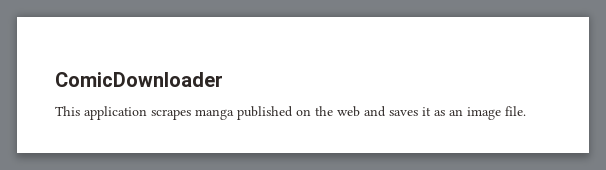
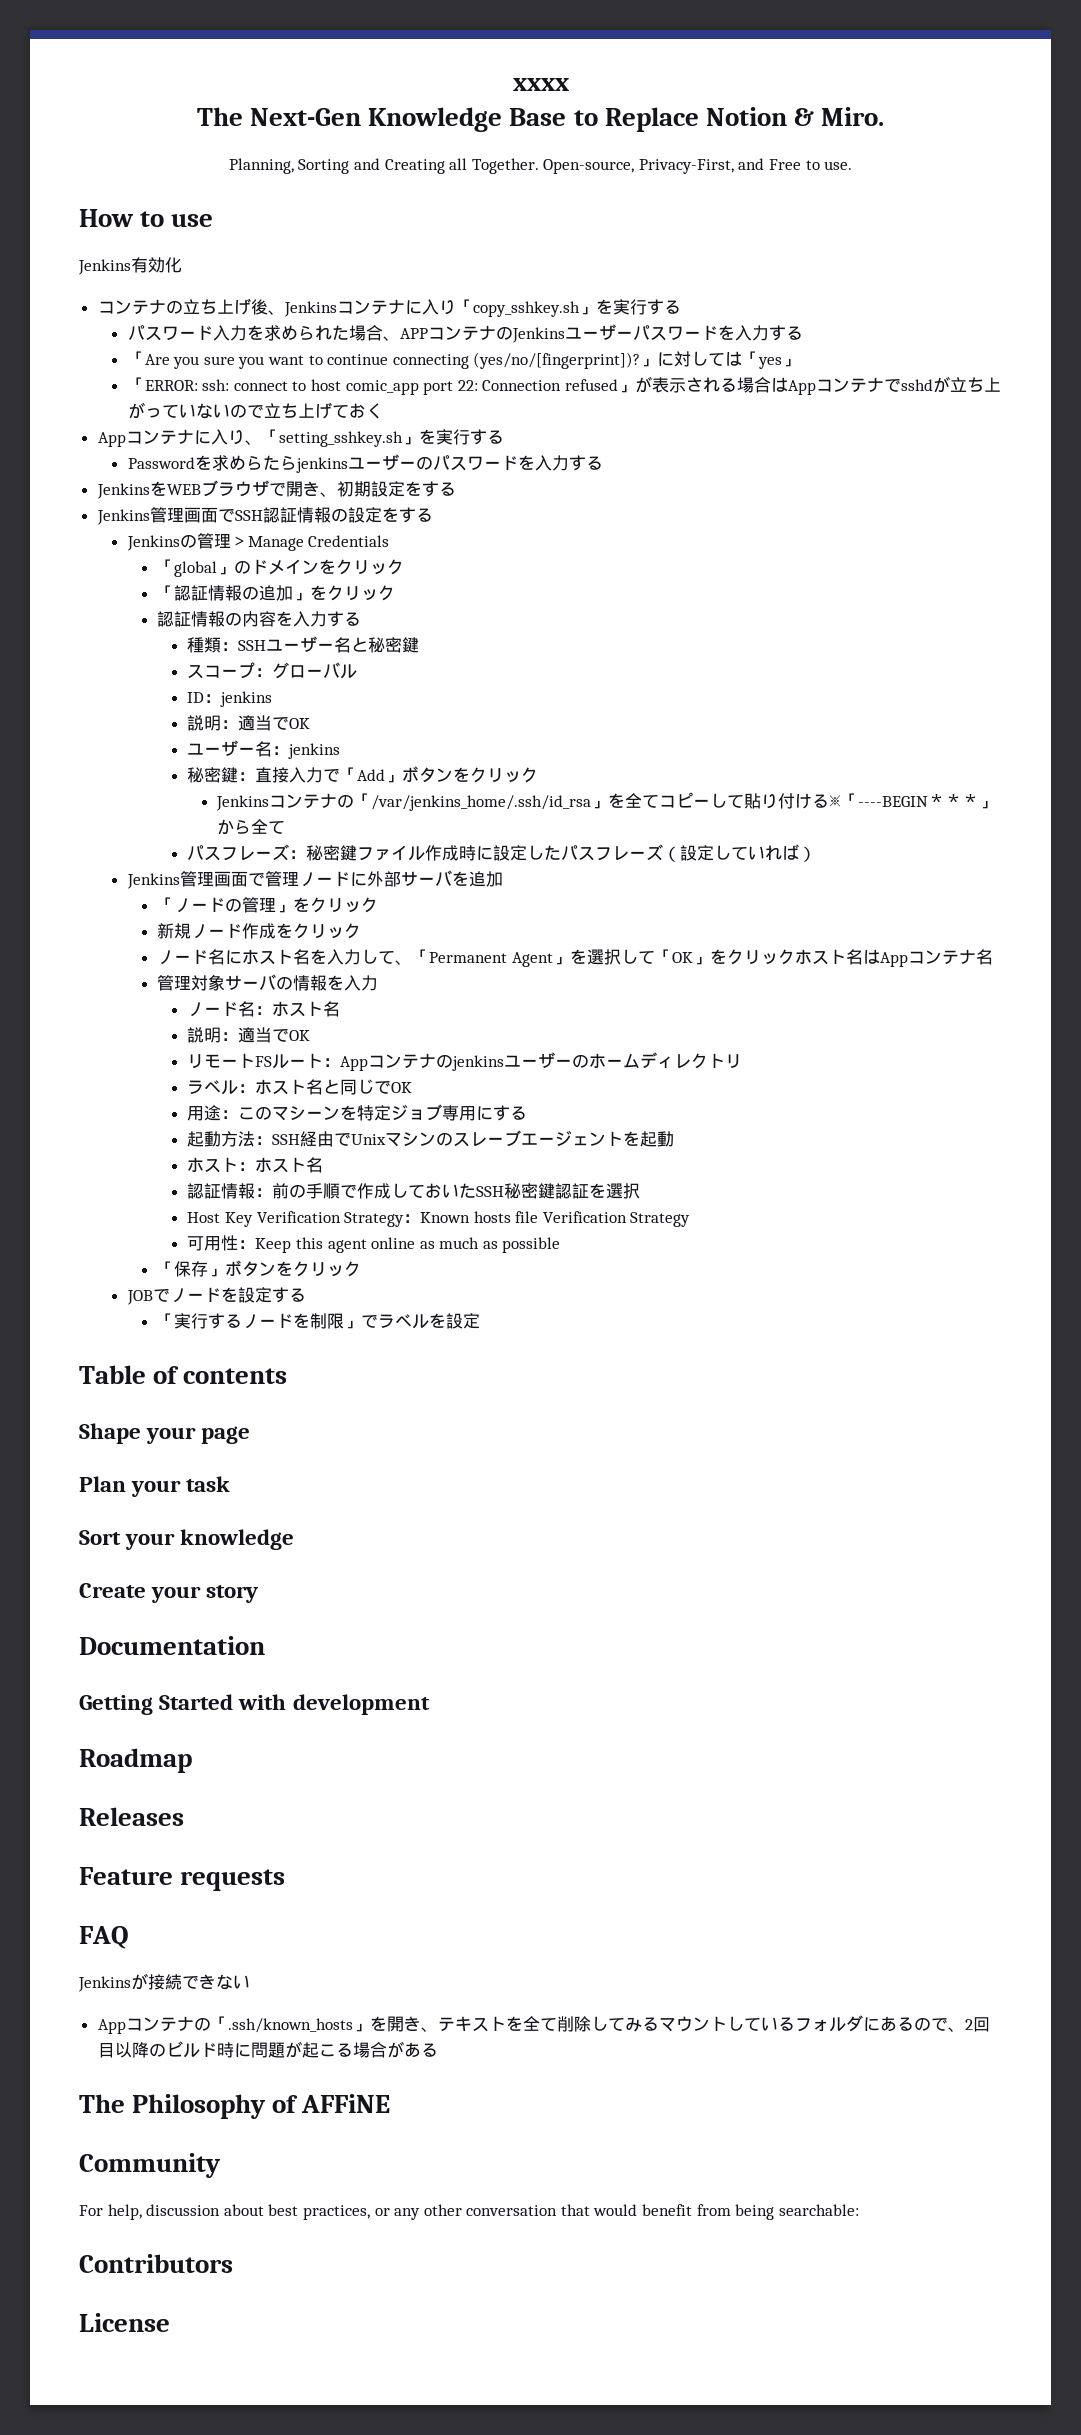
[55,72,223,87] [55,106,526,120] ComicDownloader // This application scrapes manga published on the web and saves it as an image file. -> [512,78,569,91] [196,107,885,132] [228,158,853,174] [79,209,214,227] [78,257,182,275] [97,298,681,317] [127,324,803,343] [127,351,800,369] [127,376,1001,395] [127,402,383,419] [97,429,504,447] [127,454,603,473] [96,480,456,499] [96,507,433,525] [126,533,390,551] [157,559,405,577] [157,585,396,601] [157,611,362,627] [187,636,420,653] [187,662,358,679] [187,691,273,707] [187,715,311,731] [187,740,341,759] [187,766,539,783] [216,792,997,811] [217,819,286,835] [187,844,817,862] [126,870,503,889] [157,897,379,913] [157,923,362,939] [157,949,994,967] [157,974,379,991] [187,1001,341,1017] [187,1027,311,1043] [187,1052,743,1071] [187,1079,413,1095] [187,1104,528,1121] [187,1130,675,1147] [187,1157,324,1173] [187,1183,641,1199] [187,1211,691,1227] [187,1235,561,1253] [157,1260,362,1277] [126,1287,306,1305] [157,1313,481,1329] [79,1365,288,1384] [79,1423,251,1444] [79,1476,231,1497] [79,1529,295,1550] [79,1583,259,1603] [79,1636,265,1655] [79,1694,430,1715] [79,1748,192,1773] [79,1807,184,1826] [79,1867,286,1891] [79,1926,128,1949] [78,1973,250,1992] [97,2015,990,2034] [97,2041,438,2058] [79,2094,391,2119] [79,2153,221,2178] [79,2204,859,2220] [79,2254,233,2273] [79,2313,170,2332] xxxx // The Next-Gen Knowledge Base to Replace Notion & Miro. // Planning, Sorting and Creating all Together. Open-source, Privacy-First, and Free to use. // How to use // Jenkins有効化 // コンテナの立ち上げ後、Jenkinsコンテナに入り「copy_sshkey.sh」を実行する // パスワード入力を求められた場合、APPコンテナのJenkinsユーザーパスワードを入力する // 「Are you sure you want to continue connecting (yes/no/[fingerprint])?」に対しては「yes」 // 「ERROR: ssh: connect to host comic_app port 22: Connection refused」が表示される場合はAppコンテナでsshdが立ち上がっていないので立ち上げておく // Appコンテナに入り、「setting_sshkey.sh」を実行する // Passwordを求めらたらjenkinsユーザーのパスワードを入力する // JenkinsをWEBブラウザで開き、初期設定をする // Jenkins管理画面でSSH認証情報の設定をする // Jenkinsの管理＞Manage Credentials // 「global」のドメインをクリック // 「認証情報の追加」をクリック // 認証情報の内容を入力する // 種類：SSHユーザー名と秘密鍵 // スコープ：グローバル // ID：jenkins // 説明：適当でOK // ユーザー名：jenkins // 秘密鍵：直接入力で「Add」ボタンをクリック // Jenkinsコンテナの「/var/jenkins_home/.ssh/id_rsa」を全てコピーして貼り付ける※「----BEGIN＊＊＊」から全て // パスフレーズ：秘密鍵ファイル作成時に設定したパスフレーズ（設定していれば） // Jenkins管理画面で管理ノードに外部サーバを追加 // 「ノードの管理」をクリック // 新規ノード作成をクリック // ノード名にホスト名を入力して、「Permanent Agent」を選択して「OK」をクリックホスト名はAppコンテナ名 // 管理対象サーバの情報を入力 // ノード名：ホスト名 // 説明：適当でOK // リモートFSルート：Appコンテナのjenkinsユーザーのホームディレクトリ // ラベル：ホスト名と同じでOK // 用途：このマシーンを特定ジョブ専用にする // 起動方法：SSH経由でUnixマシンのスレーブエージェントを起動 // ホスト：ホスト名 // 認証情報：前の手順で作成しておいたSSH秘密鍵認証を選択 // Host Key Verification Strategy：Known hosts file Verification Strategy // 可用性：Keep this agent online as much as possible // 「保存」ボタンをクリック // JOBでノードを設定する // 「実行するノードを制限」でラベルを設定 // Table of contents // Shape your page // Plan your task // Sort your knowledge // Create your story // Documentation // Getting Started with development // Roadmap // Releases // Feature requests // FAQ // Jenkinsが接続できない // Appコンテナの「.ssh/known_hosts」を開き、テキストを全て削除してみるマウントしているフォルダにあるので、2回目以降のビルド時に問題が起こる場合がある // The Philosophy of AFFiNE // Community // For help, discussion about best practices, or any other conversation that would benefit from being searchable: // Contributors // License

